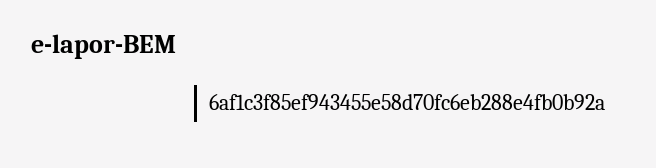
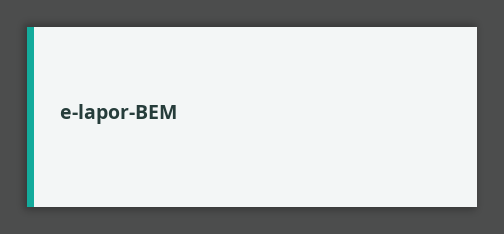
[209,94,606,110] // 6af1c3f85ef943455e58d70fc6eb288e4fb0b92a -> (177, 114) none

